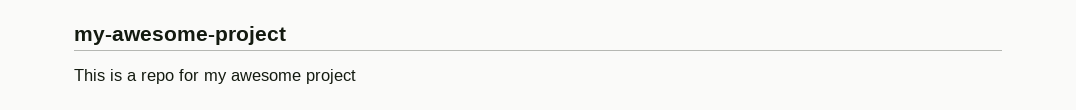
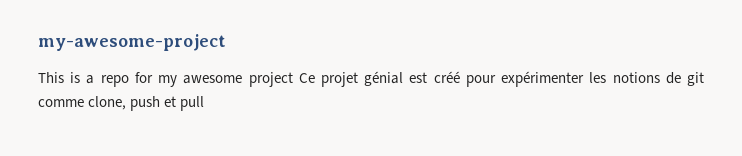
(356, 76) none -> [298,71,704,87] [38,96,205,111] Ce projet génial est créé pour expérimenter les notions de git comme clone, push et pull

